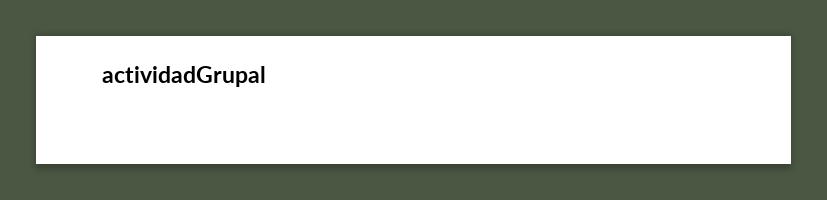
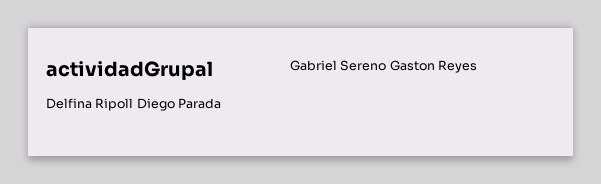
(266, 76) none -> [46,98,222,111] [290,60,478,73] // Delfina Ripoll Diego Parada Gabriel Sereno Gaston Reyes

